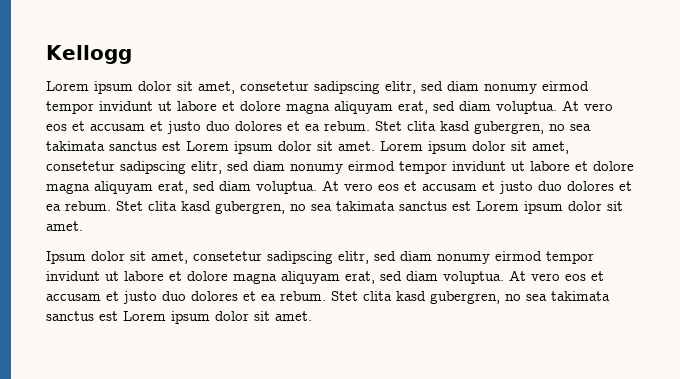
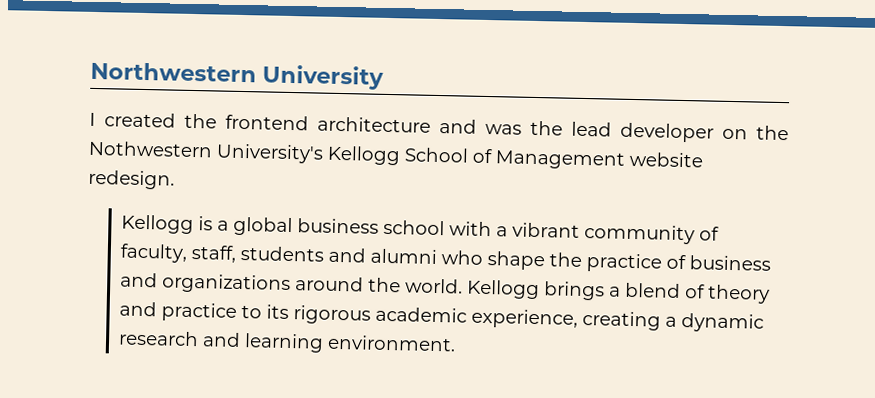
[46,45,132,64] [46,81,589,94] [46,100,613,114] [46,121,591,134] [46,141,569,154] [46,161,634,174] [46,180,632,194] [46,201,623,214] [46,221,83,231] [46,251,594,264] [46,270,604,284] [46,291,610,304] [46,311,312,324] Kellogg // Lorem ipsum dolor sit amet, consetetur sadipscing elitr, sed diam nonumy eirmod tempor invidunt ut labore et dolore magna aliquyam erat, sed diam voluptua. At vero eos et accusam et justo duo dolores et ea rebum. Stet clita kasd gubergren, no sea takimata sanctus est Lorem ipsum dolor sit amet. Lorem ipsum dolor sit amet, consetetur sadipscing elitr, sed diam nonumy eirmod tempor invidunt ut labore et dolore magna aliquyam erat, sed diam voluptua. At vero eos et accusam et justo duo dolores et ea rebum. Stet clita kasd gubergren, no sea takimata sanctus est Lorem ipsum dolor sit amet. // Ipsum dolor sit amet, consetetur sadipscing elitr, sed diam nonumy eirmod tempor invidunt ut labore et dolore magna aliquyam erat, sed diam voluptua. At vero eos et accusam et justo duo dolores et ea rebum. Stet clita kasd gubergren, no sea takimata sanctus est Lorem ipsum dolor sit amet. -> [90,61,385,90] [89,112,789,143] [88,140,703,170] [88,169,175,190] [121,214,720,245] [120,243,772,273] [120,272,771,304] [119,301,765,333] [118,330,457,353] Northwestern University // I created the frontend architecture and was the lead developer on the Nothwestern University's Kellogg School of Management website redesign. // Kellogg is a global business school with a vibrant community of faculty, staff, students and alumni who shape the practice of business and organizations around the world. Kellogg brings a blend of theory and practice to its rigorous academic experience, creating a dynamic research and learning environment.

